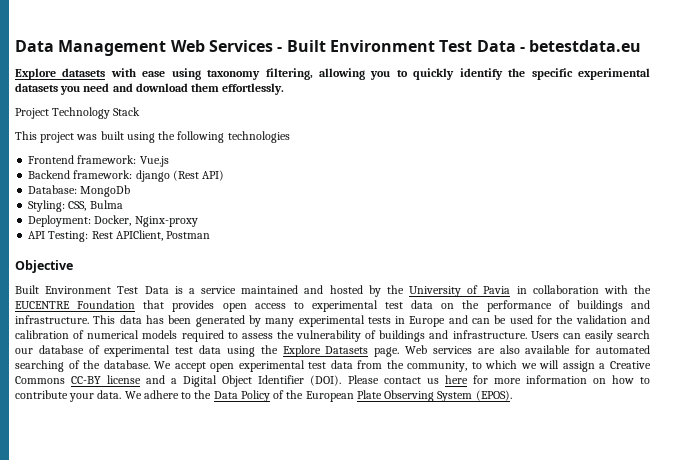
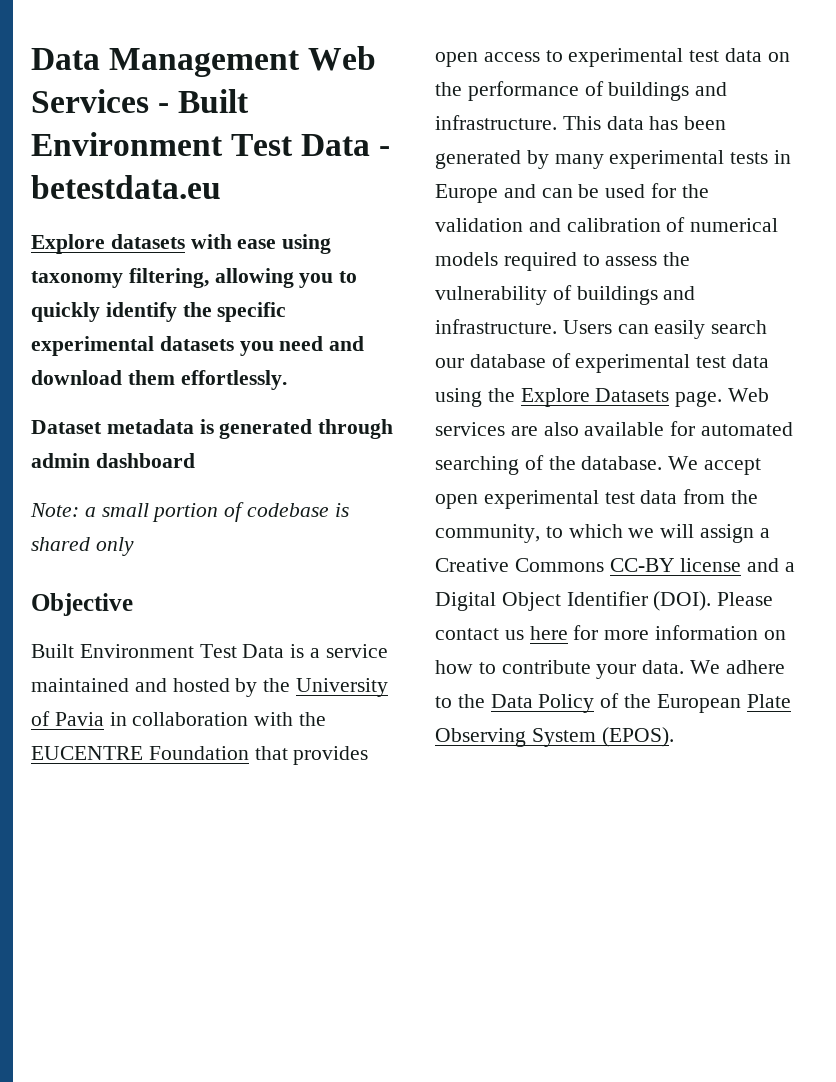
[15,107,141,119] [15,131,290,143] [28,155,169,167] [28,170,225,182] [28,185,131,197] [28,200,123,212] [28,215,198,227] [28,230,211,242] Project Technology Stack // This project was built using the following technologies // Frontend framework: Vue.js // Backend framework: django (Rest API) // Database: MongoDb // Styling: CSS, Bulma // Deployment: Docker, Nginx-proxy // API Testing: Rest APIClient, Postman -> [31,419,394,439] [31,453,195,468] [30,502,349,522] [31,537,134,556] Dataset metadata is generated through admin dashboard // Note: a small portion of codebase is shared only

